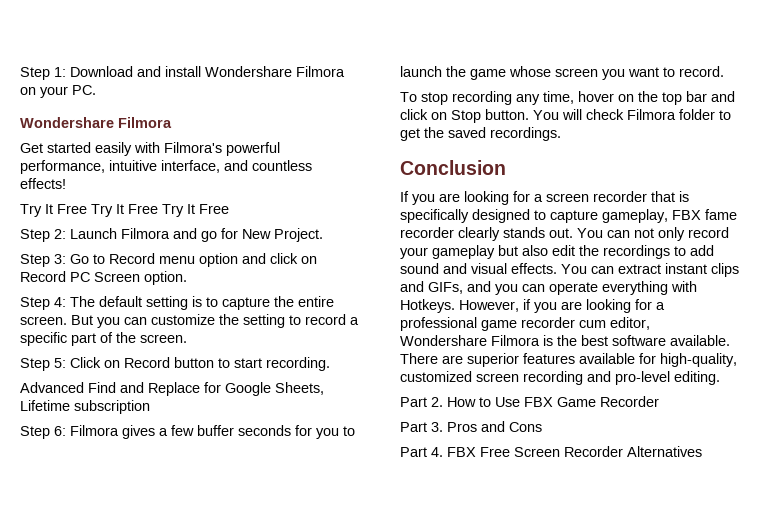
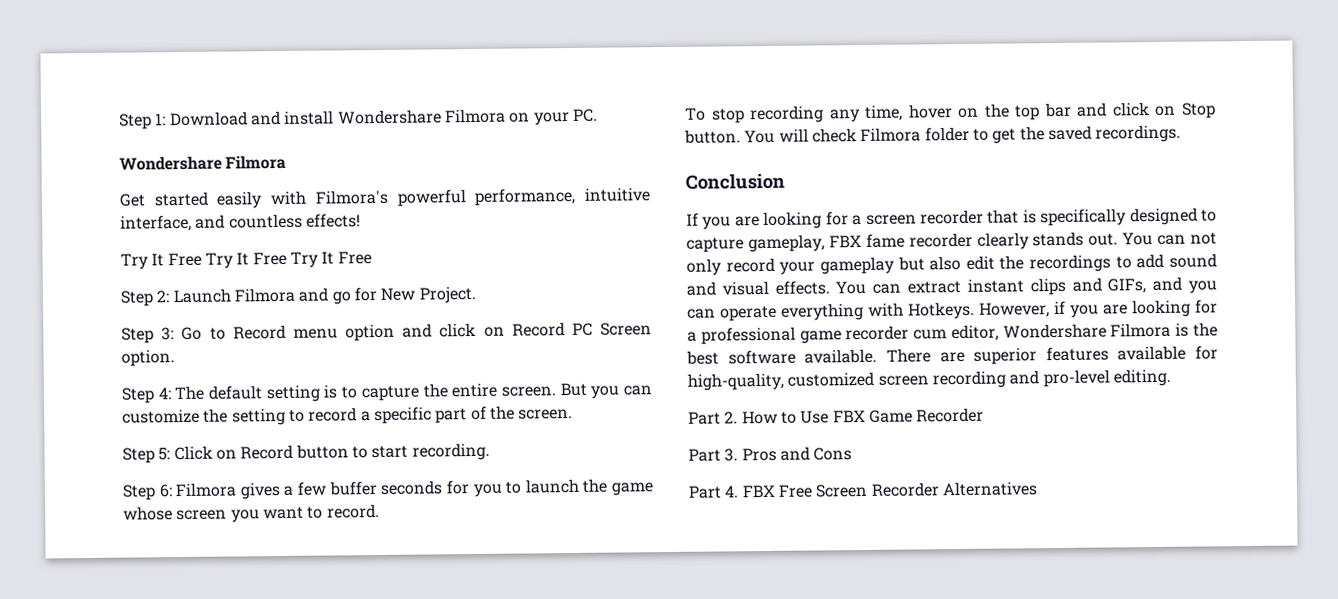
[20,382,324,396] [20,400,150,414] // Advanced Find and Replace for Google Sheets, Lifetime subscription -> (490, 451) none

